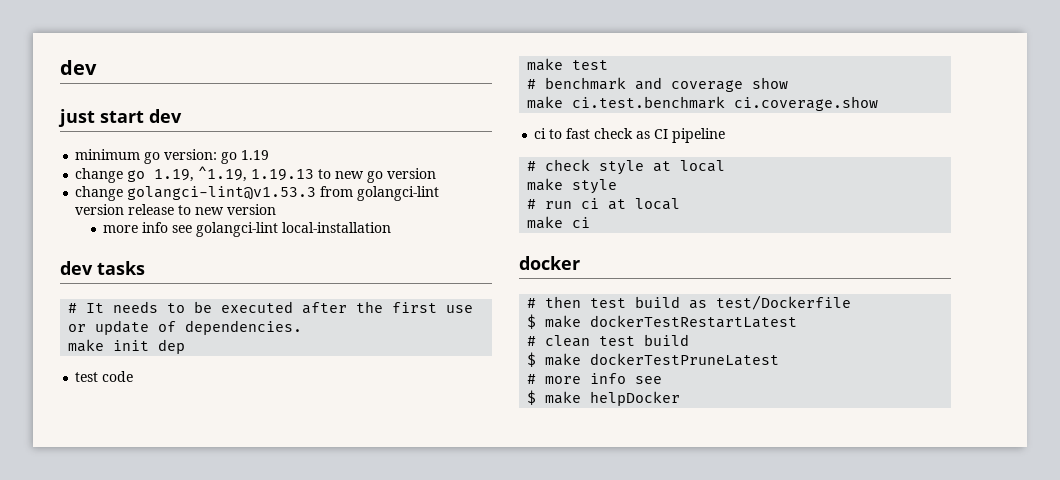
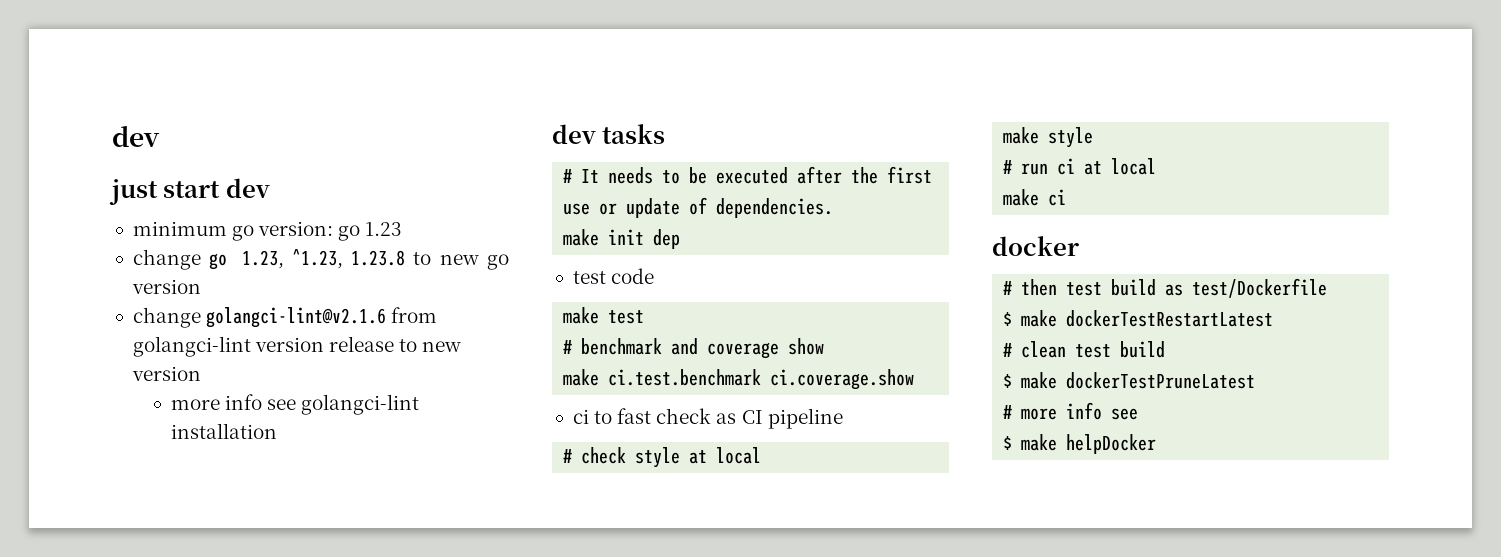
[241,150,270,160] 1.19 -> [365,222,403,236] 1.23
[154,166,315,182] 1.19, ^1.19, 1.19.13 -> [241,249,406,269] 1.23, ^1.23, 1.23.8
[127,186,317,200] golangci-lint@v1.53.3 -> [206,307,387,328] golangci-lint@v2.1.6
[282,222,392,233] local-installation -> [170,423,277,439] installation

